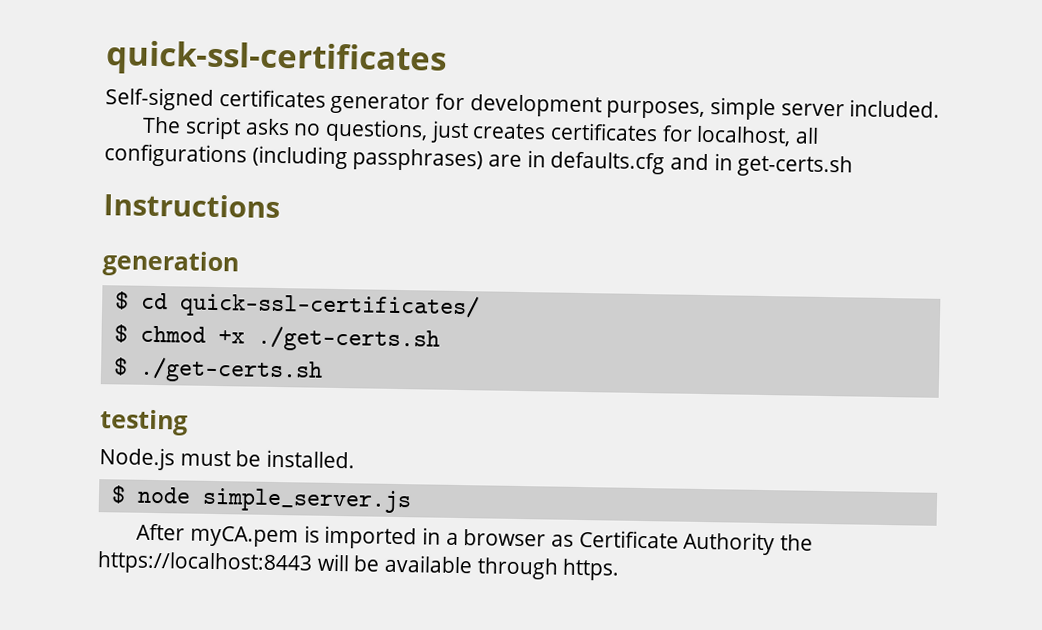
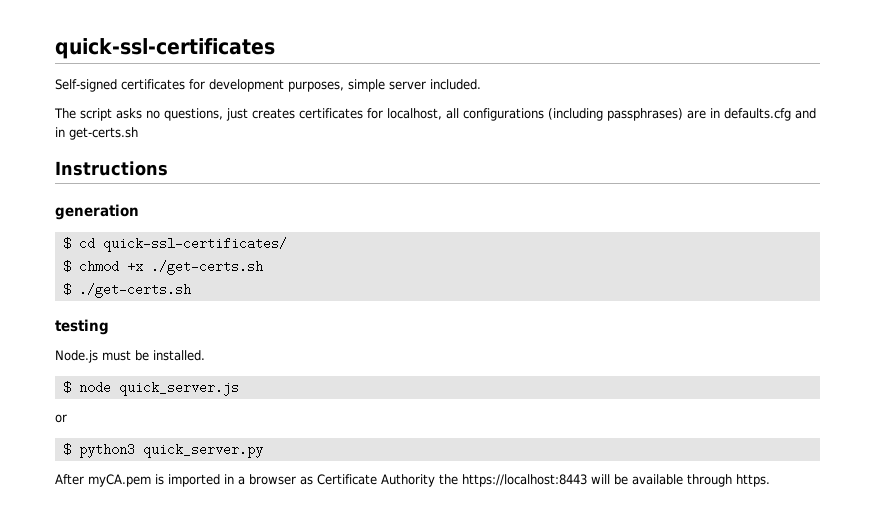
[330,92,431,115] generator -> (185, 84) none
[201,487,412,514] simple_server.js -> [118,381,239,396] [55,414,67,423] [62,443,263,458] quick_server.js // or // $ python3 quick_server.py

